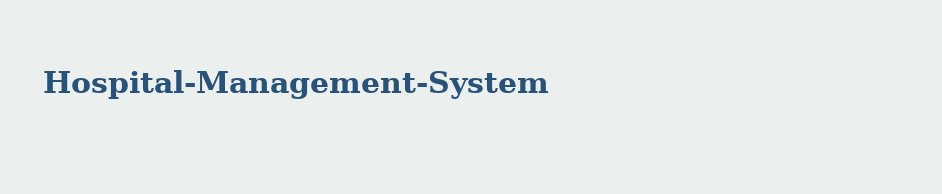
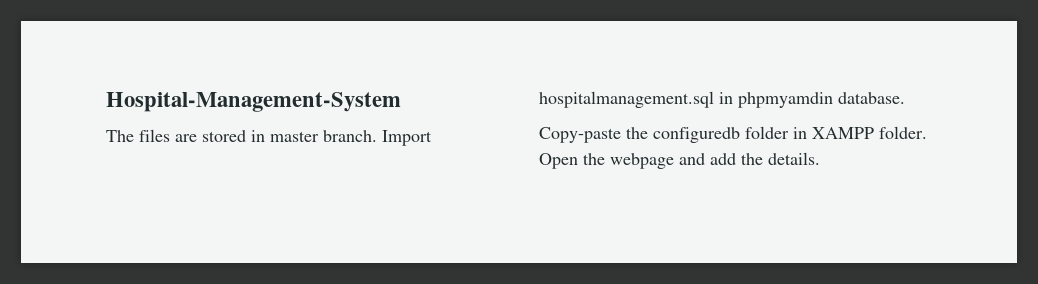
(549, 84) none -> [106,129,432,146] [539,91,905,108] [539,126,927,143] [539,152,820,169] // The files are stored in master branch. Import hospitalmanagement.sql in phpmyamdin database. // Copy-paste the configuredb folder in XAMPP folder. Open the webpage and add the details.

